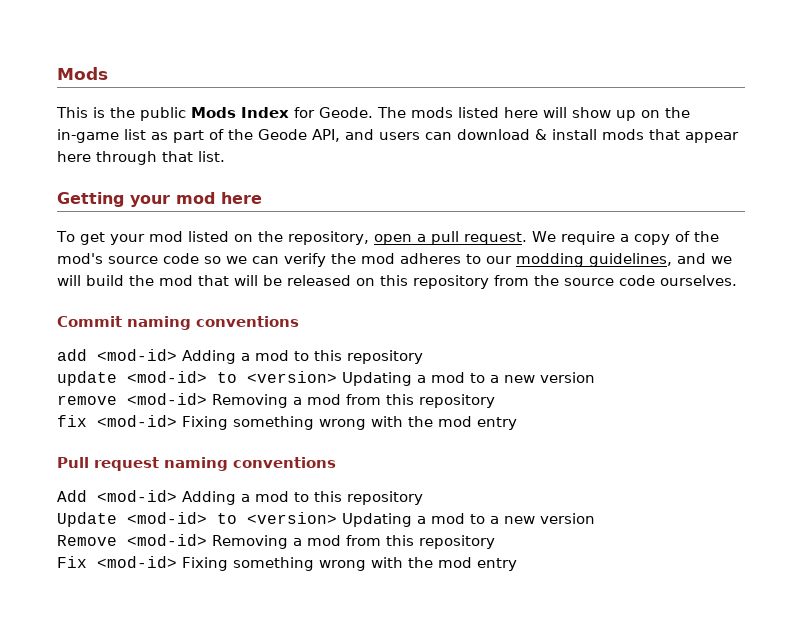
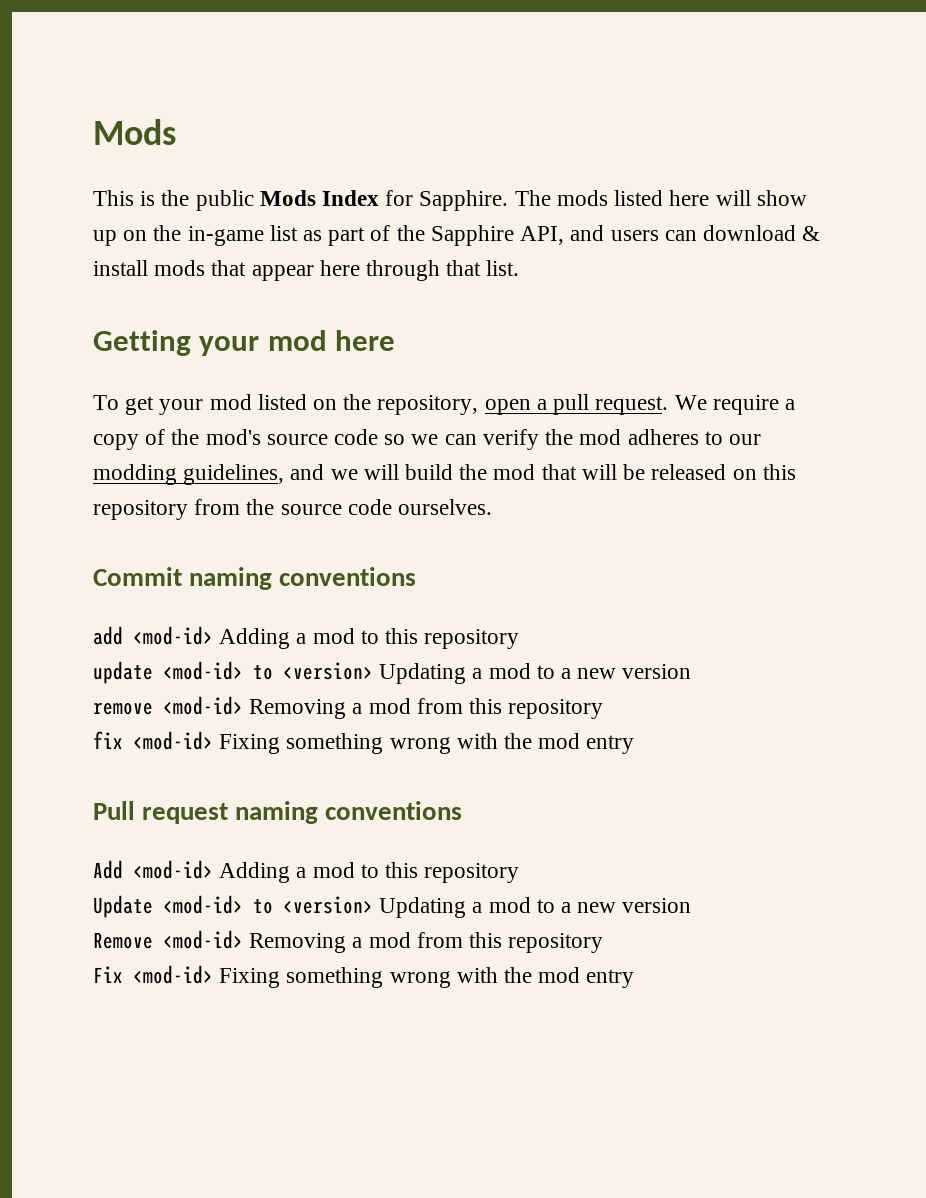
[319,107,373,118] Geode. -> [419,190,509,211] Sapphire.
[258,129,307,140] Geode -> [430,225,514,246] Sapphire

